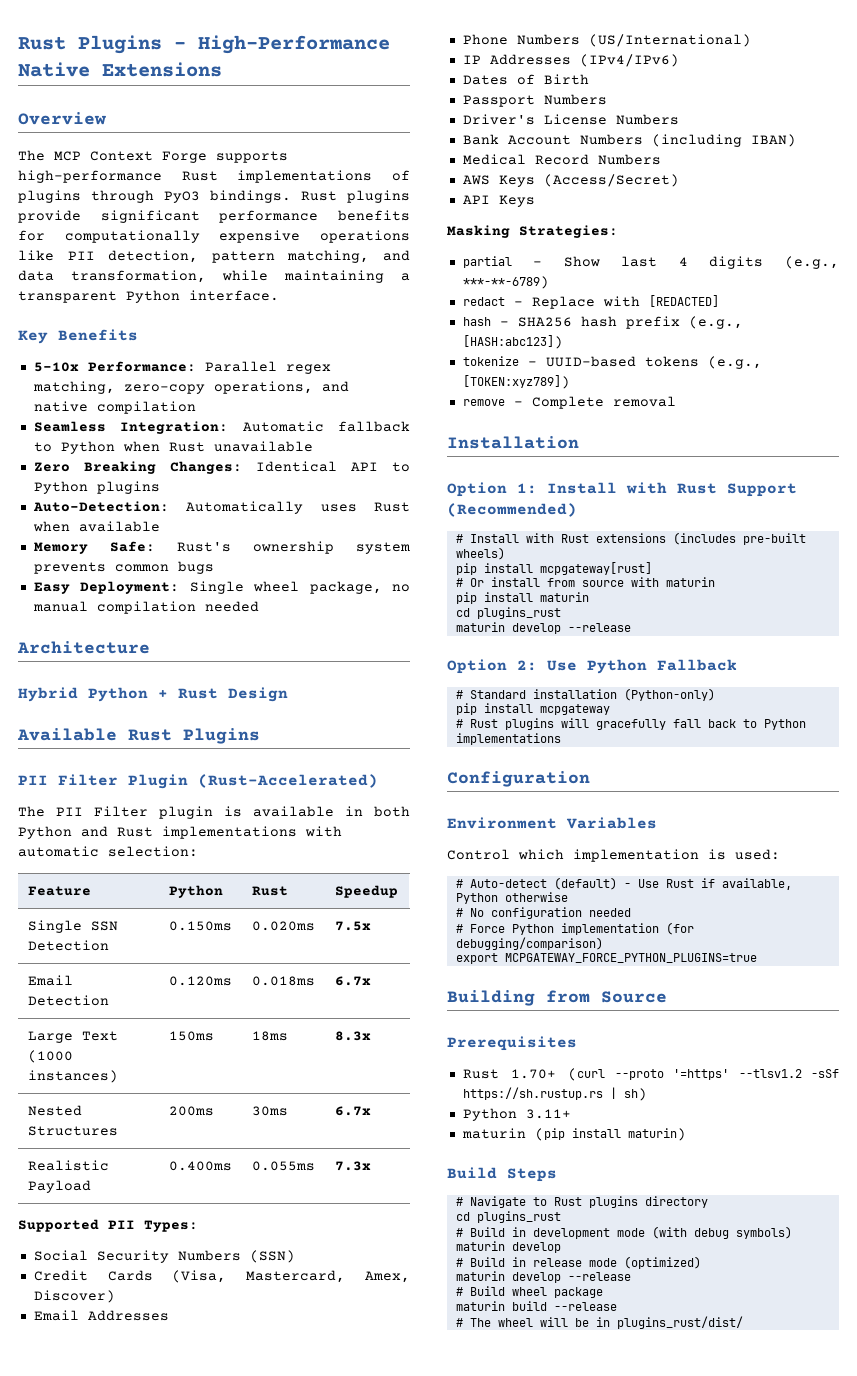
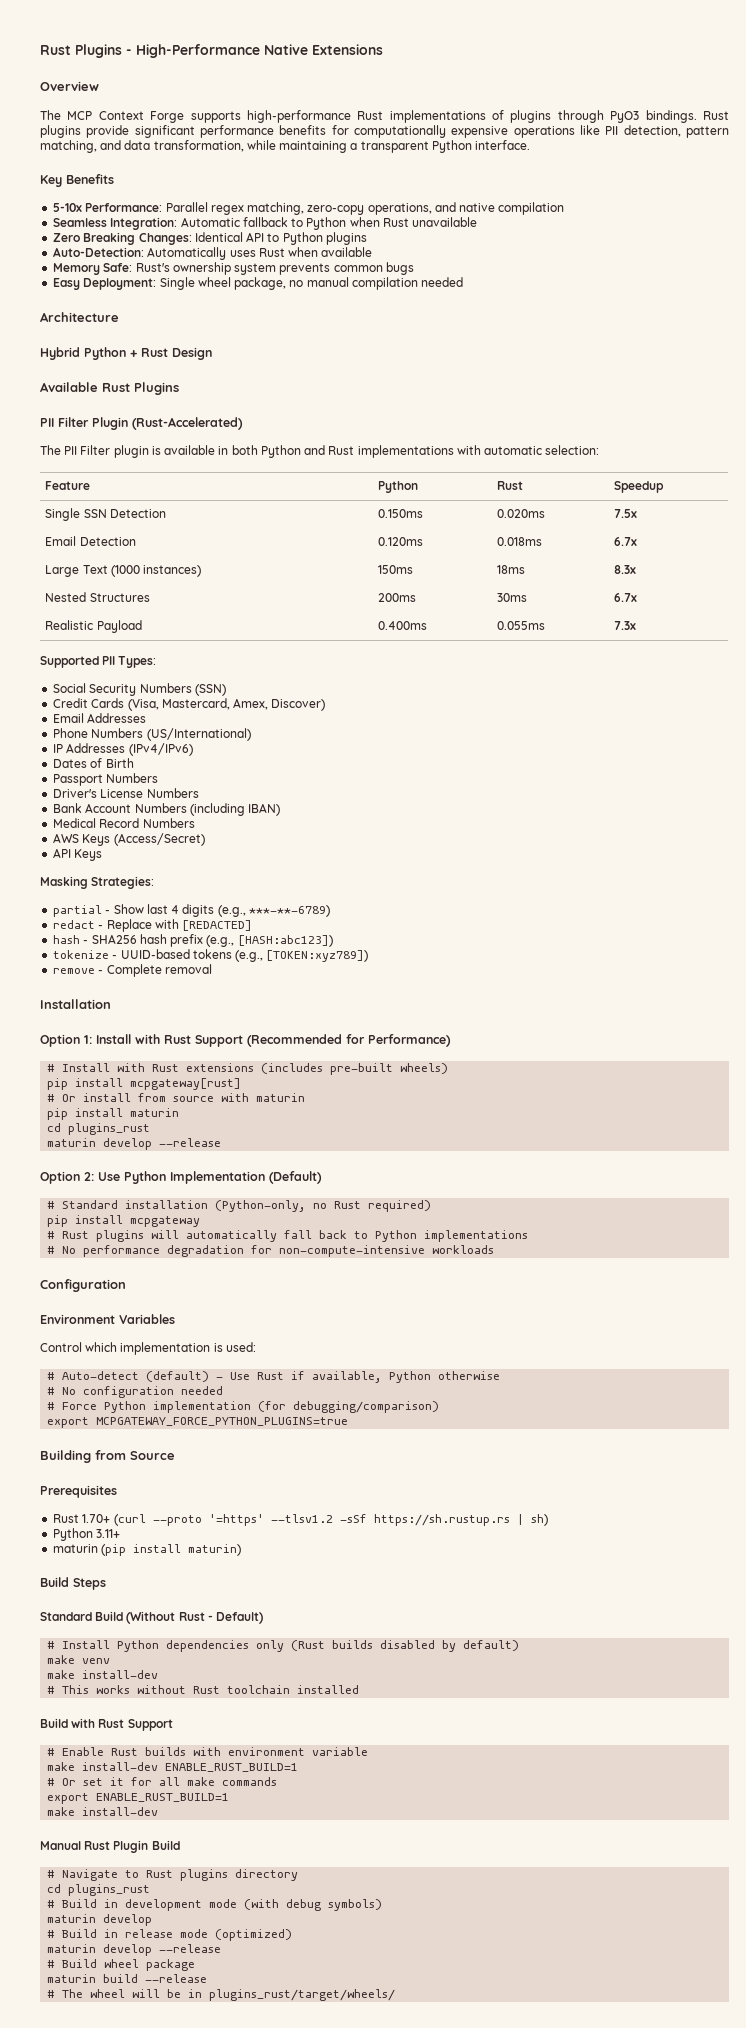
[447,503,577,517] (Recommended) -> [247,1034,451,1047] (Recommended for Performance)
[657,659,737,671] Fallback -> [170,1171,322,1184] Implementation (Default)
[623,688,715,701] (Python-only) -> [215,1200,432,1212] (Python-only, no Rust required)
[595,719,666,730] gracefully -> [186,1230,278,1242] automatically
(561, 739) none -> [47,1245,495,1257] // # No performance degradation for non-compute-intensive workloads
(557, 1175) none -> [40,1611,264,1624] [47,1640,520,1652] [47,1655,111,1664] [47,1670,159,1679] [47,1685,360,1694] [40,1718,173,1731] [47,1747,369,1756] [47,1762,299,1772] [47,1777,278,1786] [47,1793,230,1804] [47,1807,159,1816] [40,1840,180,1853] // Standard Build (Without Rust - Default) // # Install Python dependencies only (Rust builds disabled by default) // make venv // make install-dev // # This works without Rust toolchain installed // Build with Rust Support // # Enable Rust builds with environment variable // make install-dev ENABLE_RUST_BUILD=1 // # Or set it for all make commands // export ENABLE_RUST_BUILD=1 // make install-dev // Manual Rust Plugin Build
[616,1316,743,1329] plugins_rust/dist/ -> [209,1989,396,2001] plugins_rust/target/wheels/

